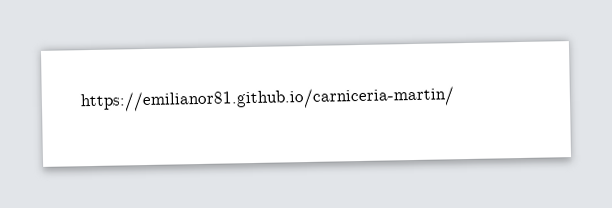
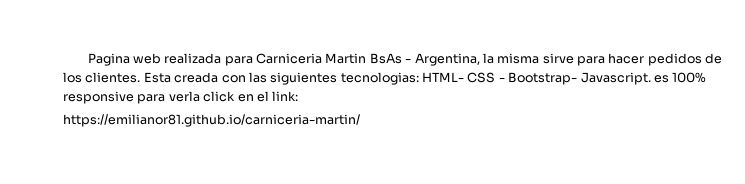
(80, 99) none -> [87,53,723,66] [63,72,707,85] [63,91,299,104] Pagina web realizada para Carniceria Martin BsAs - Argentina, la misma sirve para hacer pedidos de los clientes. Esta creada con las siguientes tecnologias: HTML- CSS - Bootstrap- Javascript. es 100% responsive para verla click en el link: //

